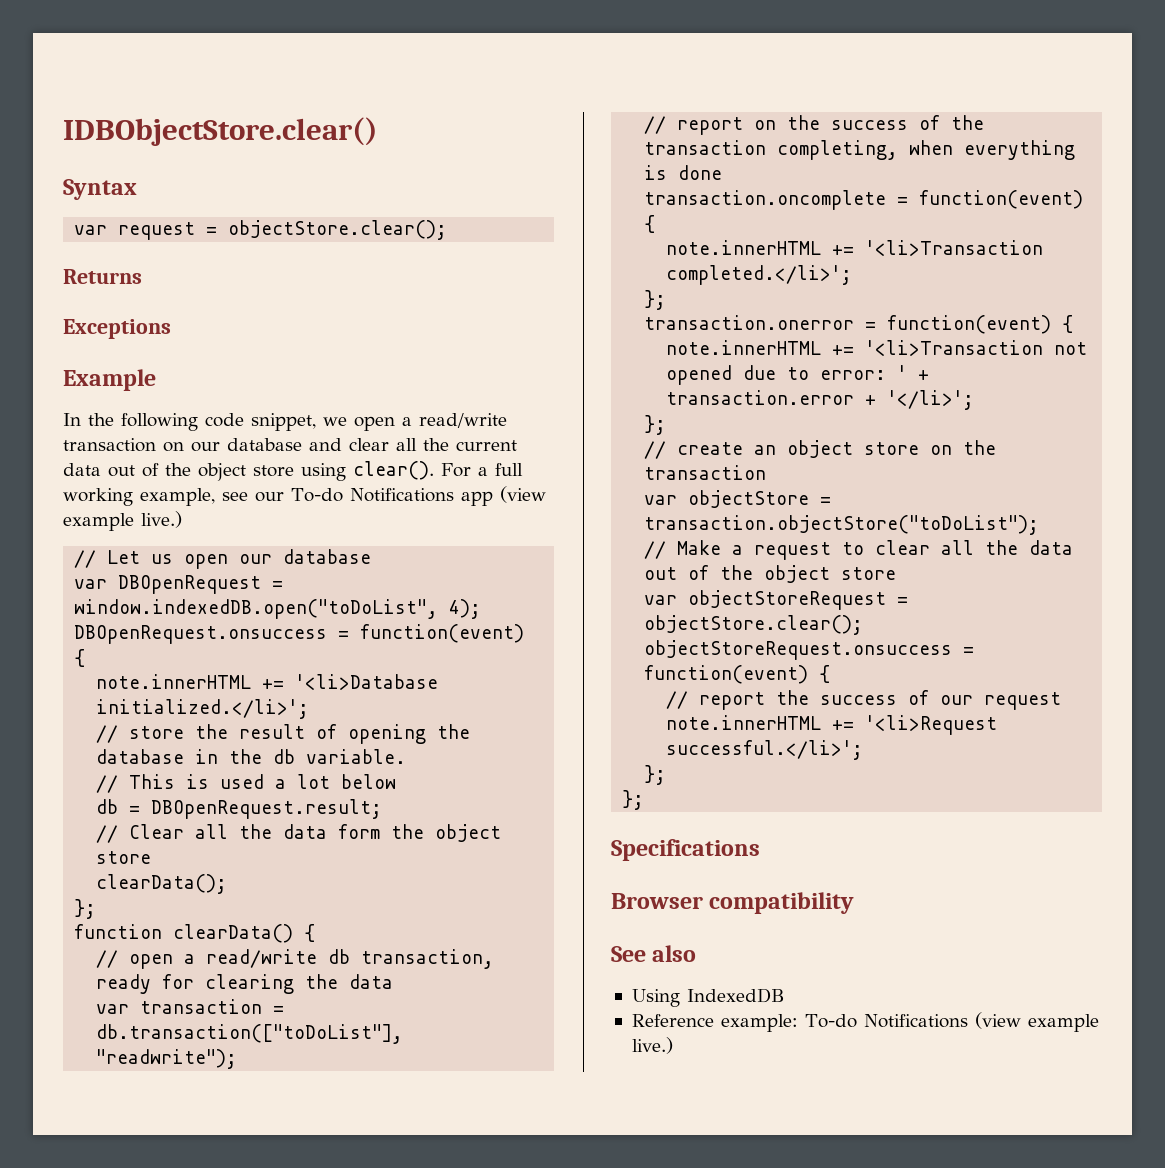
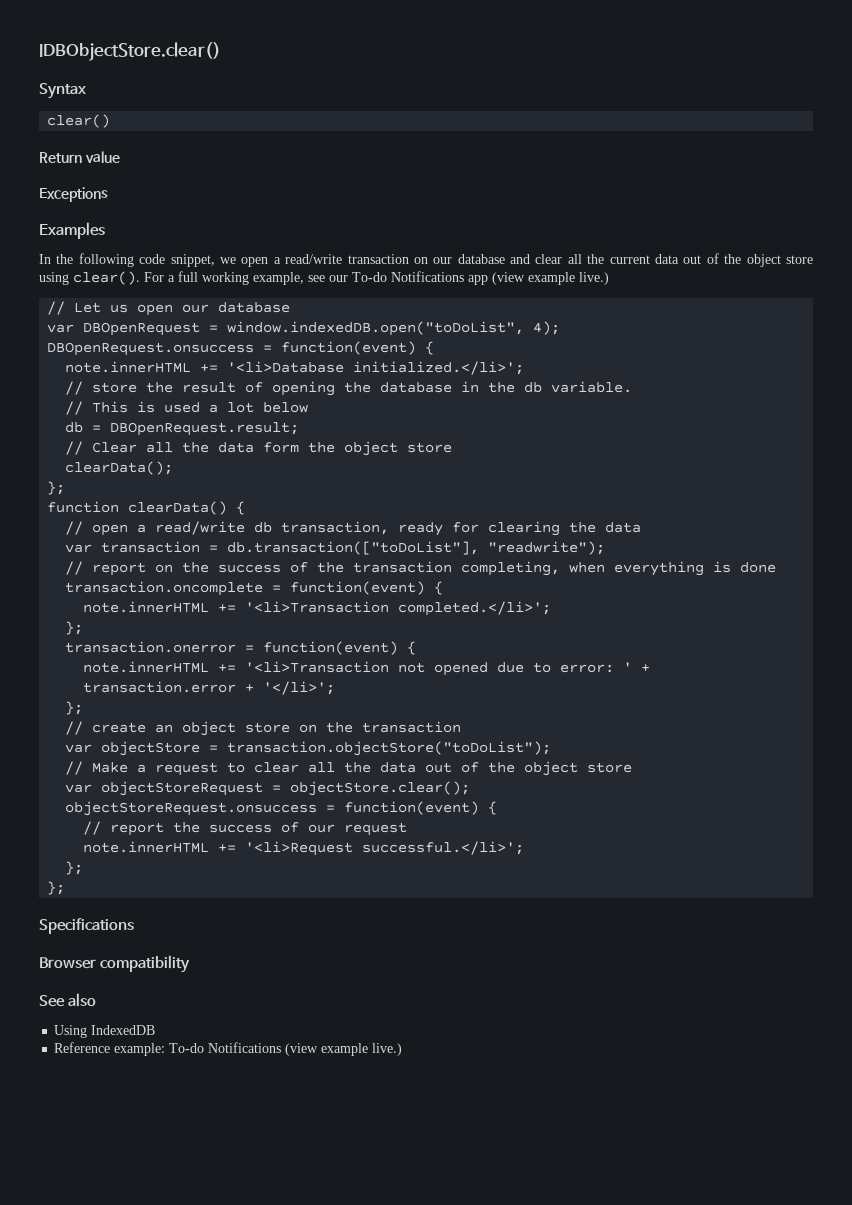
[74,220,448,240] [63,269,142,284] var request = objectStore.clear(); // Returns -> [47,114,111,128] [39,151,120,163] clear() // Return value
[63,369,156,391] Example -> [39,222,105,239] Examples

